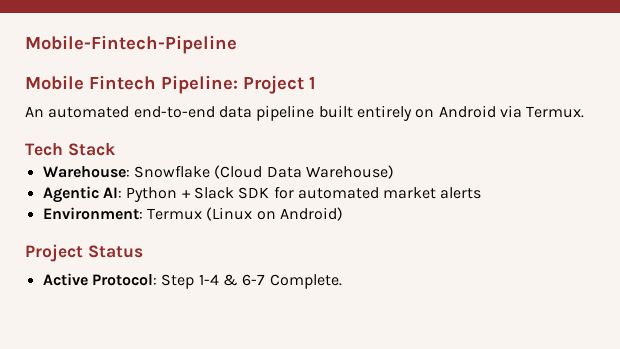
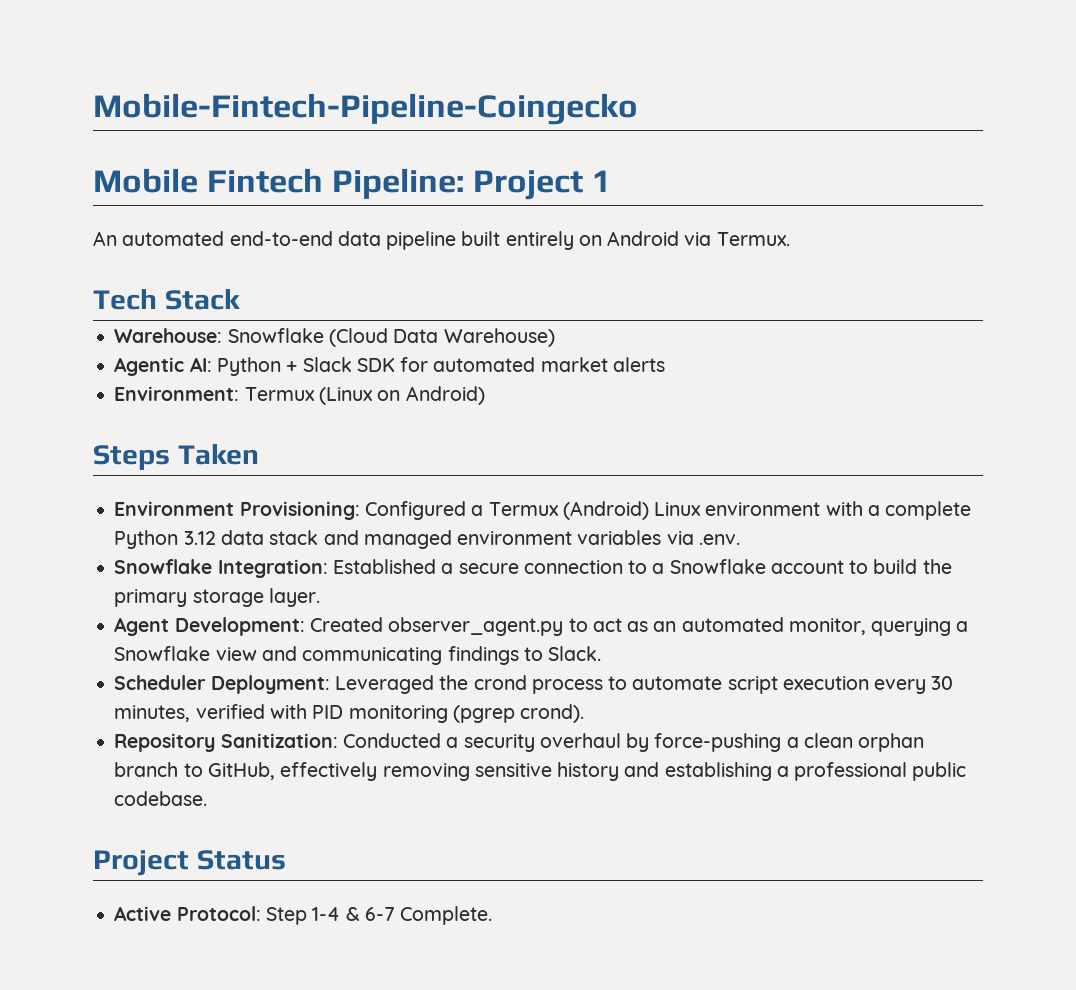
[25,35,237,54] Mobile-Fintech-Pipeline -> [93,93,638,125] Mobile-Fintech-Pipeline-Coingecko
(343, 214) none -> [93,444,259,470] [114,501,972,520] [114,530,740,549] [114,559,952,578] [114,588,320,607] [114,617,969,636] [114,646,602,665] [114,675,954,694] [114,704,585,723] [114,733,925,752] [114,762,967,781] [114,791,208,806] // Steps Taken // Environment Provisioning: Configured a Termux (Android) Linux environment with a complete Python 3.12 data stack and managed environment variables via .env. // Snowflake Integration: Established a secure connection to a Snowflake account to build the primary storage layer. // Agent Development: Created observer_agent.py to act as an automated monitor, querying a Snowflake view and communicating findings to Slack. // Scheduler Deployment: Leveraged the crond process to automate script execution every 30 minutes, verified with PID monitoring (pgrep crond). // Repository Sanitization: Conducted a security overhaul by force-pushing a clean orphan branch to GitHub, effectively removing sensitive history and establishing a professional public codebase.

